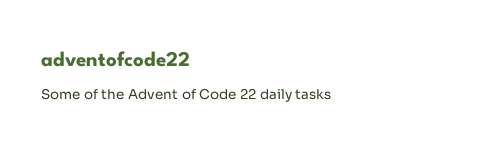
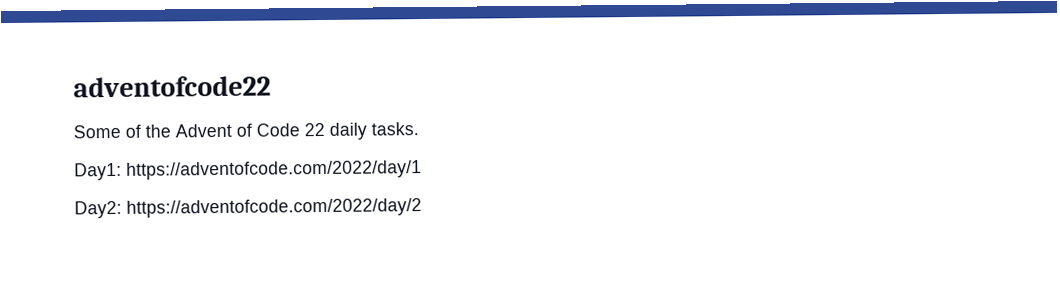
[295,89,332,100] tasks -> [371,122,419,136] [74,160,422,181] [74,198,422,219] tasks. // Day1: https://adventofcode.com/2022/day/1 // Day2: https://adventofcode.com/2022/day/2

